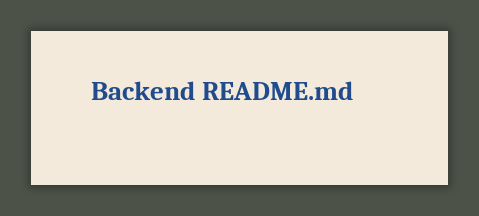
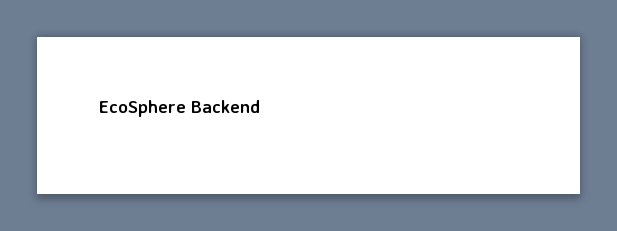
[91,81,354,100] Backend README.md -> [99,100,260,117] EcoSphere Backend

